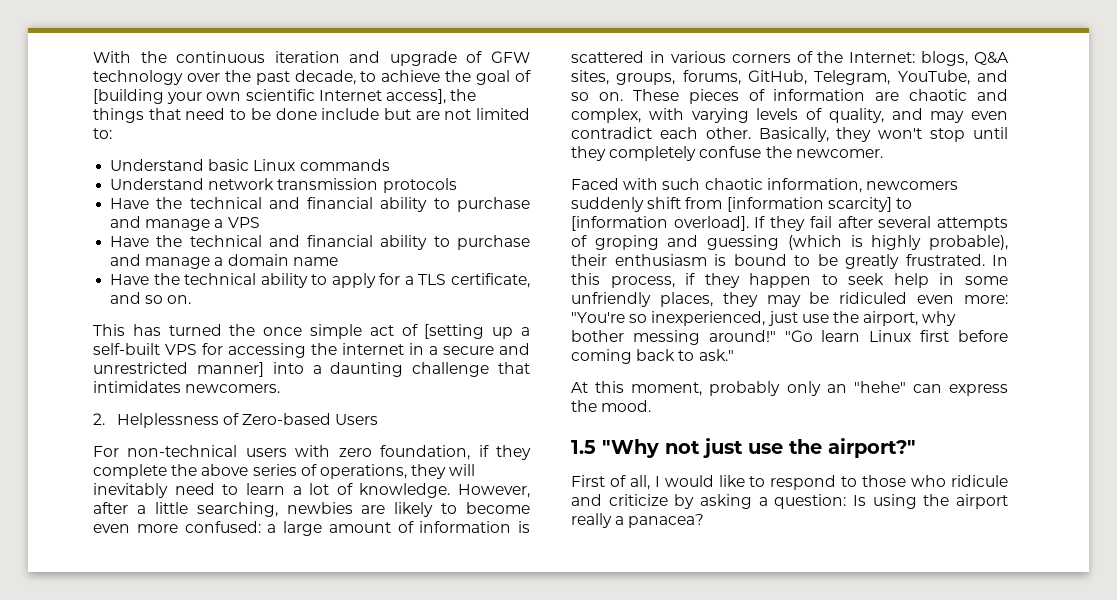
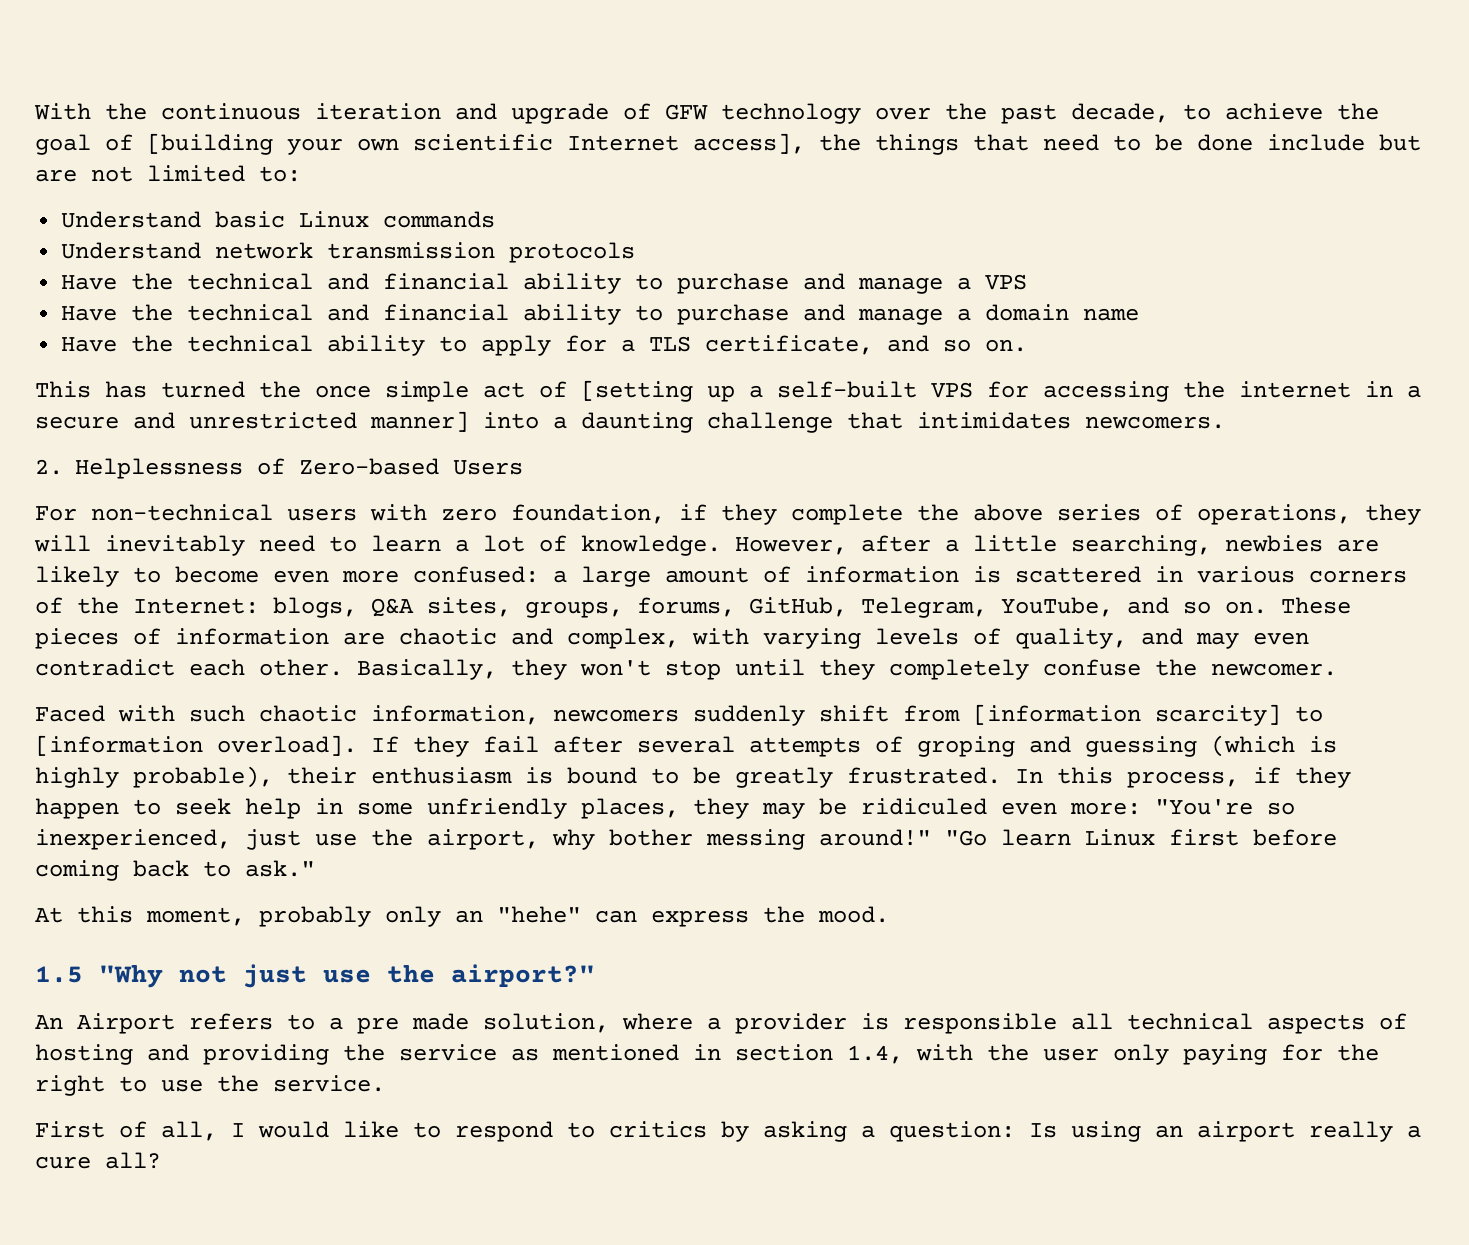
(916, 448) none -> [35,1013,1407,1034] [35,1044,1379,1065] [35,1075,385,1096] // An Airport refers to a pre made solution, where a provider is responsible all technical aspects of hosting and providing the service as mentioned in section 1.4, with the user only paying for the right to use the service.
[862,475,1009,487] [571,494,668,506] those who ridicule and criticize -> [609,1121,707,1138] critics
[923,494,950,506] the -> [1155,1125,1183,1138] an
[628,514,705,528] panacea? -> [35,1152,161,1169] cure all?

